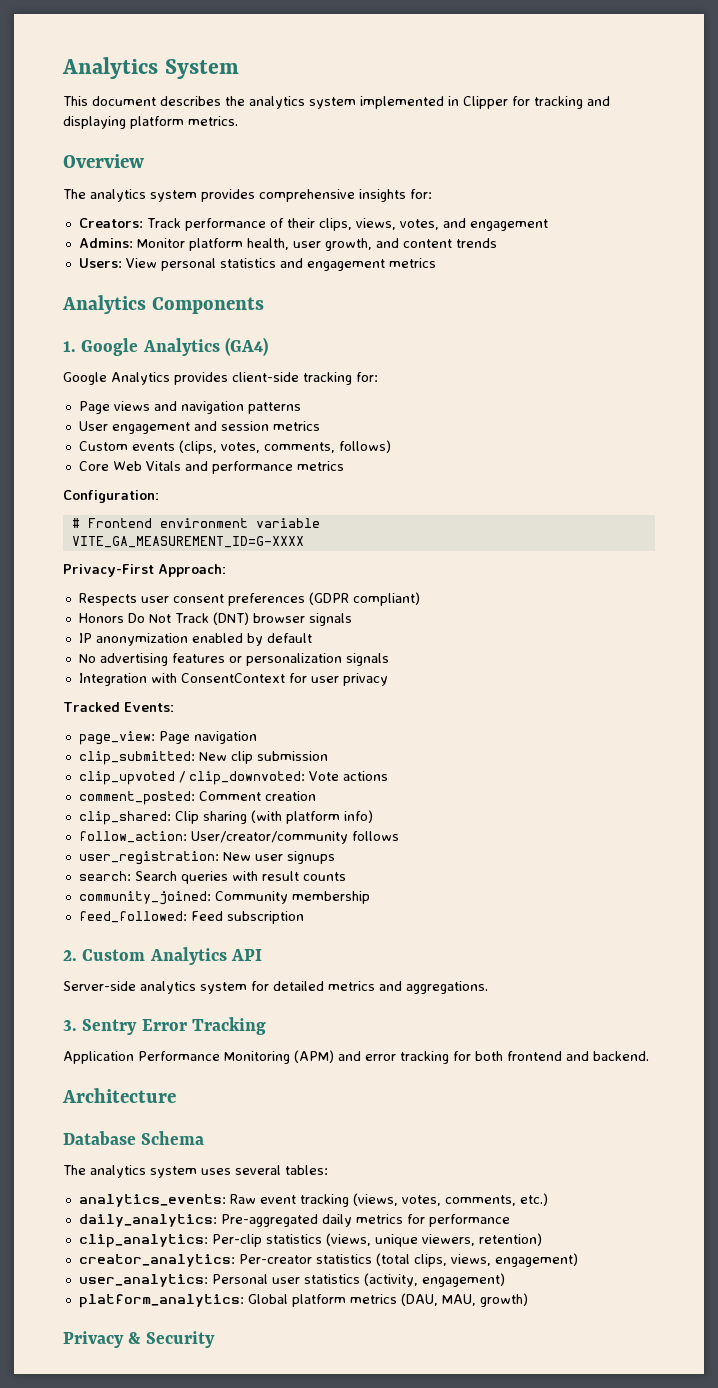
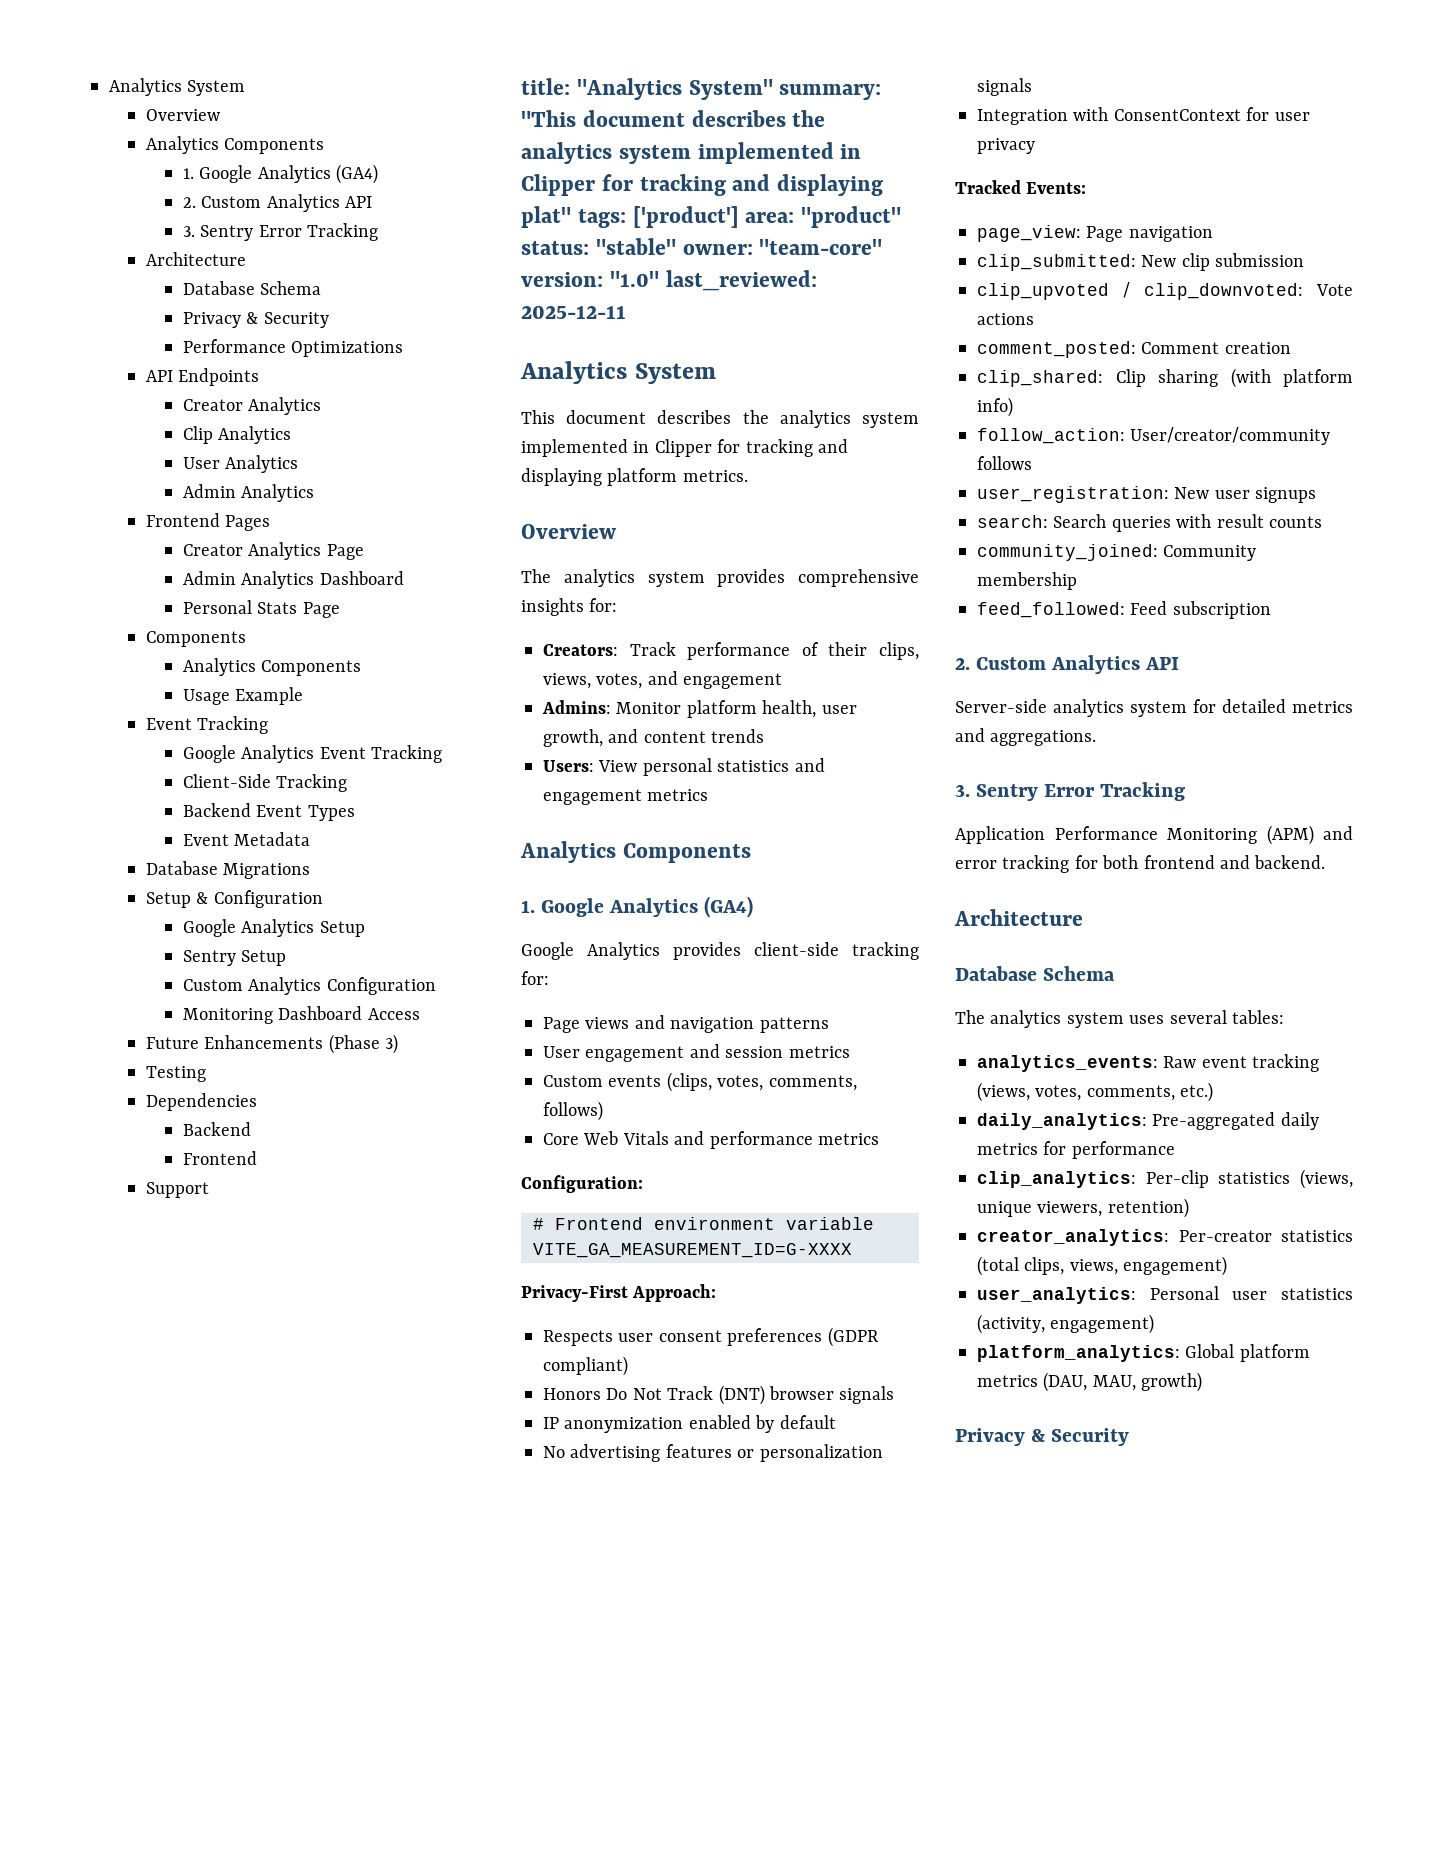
[62,57,239,79] Analytics System -> [109,78,246,96] [145,109,220,121] [145,136,325,154] [182,164,379,184] [182,194,373,212] [182,223,379,241] [145,252,246,266] [182,281,322,295] [182,312,329,328] [182,339,404,357] [145,368,260,386] [182,397,322,415] [182,426,292,444] [182,455,299,473] [182,484,315,502] [145,513,271,531] [182,542,364,560] [182,571,404,589] [182,600,340,618] [145,631,246,647] [182,658,362,676] [182,687,304,705] [145,716,269,734] [182,745,443,763] [182,774,348,792] [182,803,355,821] [182,832,311,846] [145,861,311,879] [145,890,323,908] [182,919,365,937] [182,950,287,966] [182,977,436,995] [182,1006,420,1024] [145,1034,399,1054] [145,1066,206,1082] [145,1093,257,1111] [182,1122,251,1136] [182,1151,257,1165] [145,1182,209,1198] [521,78,882,100] [521,110,826,127] [521,142,862,164] [521,174,883,196] [521,206,901,228] [521,238,883,255] [521,270,817,291] [521,305,626,319] [520,361,716,384] Analytics System // Overview // Analytics Components // 1. Google Analytics (GA4) // 2. Custom Analytics API // 3. Sentry Error Tracking // Architecture // Database Schema // Privacy & Security // Performance Optimizations // API Endpoints // Creator Analytics // Clip Analytics // User Analytics // Admin Analytics // Frontend Pages // Creator Analytics Page // Admin Analytics Dashboard // Personal Stats Page // Components // Analytics Components // Usage Example // Event Tracking // Google Analytics Event Tracking // Client-Side Tracking // Backend Event Types // Event Metadata // Database Migrations // Setup & Configuration // Google Analytics Setup // Sentry Setup // Custom Analytics Configuration // Monitoring Dashboard Access // Future Enhancements (Phase 3) // Testing // Dependencies // Backend // Frontend // Support // title: "Analytics System" summary: "This document describes the analytics system implemented in Clipper for tracking and displaying plat" tags: ['product'] area: "product" status: "stable" owner: "team-core" version: "1.0" last_reviewed: 2025-12-11 // Analytics System

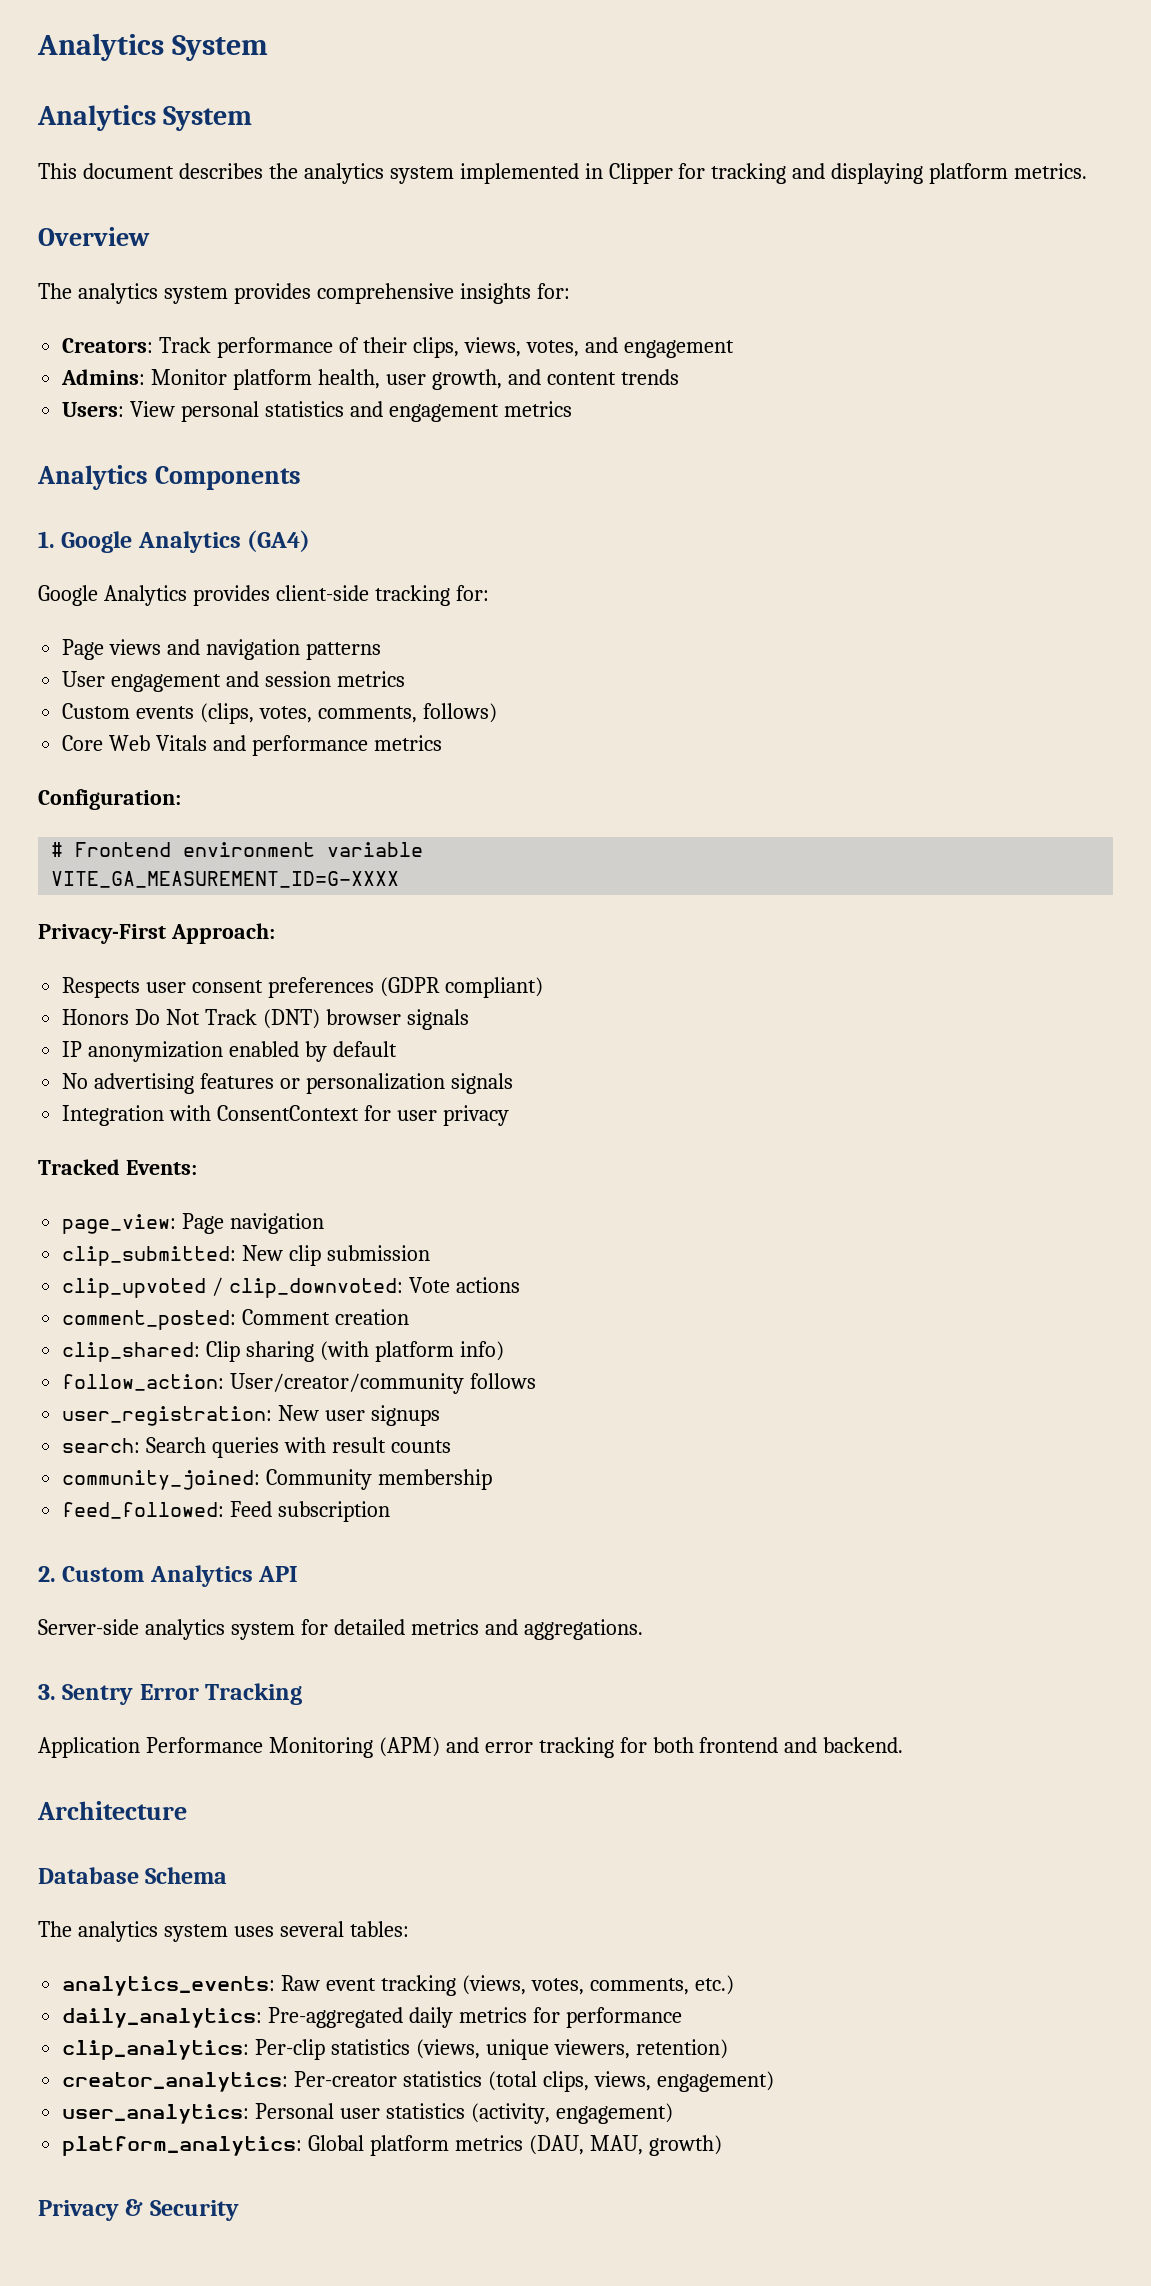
[109,78,246,96] [145,109,220,121] [145,136,325,154] [182,164,379,184] [182,194,373,212] [182,223,379,241] [145,252,246,266] [182,281,322,295] [182,312,329,328] [182,339,404,357] [145,368,260,386] [182,397,322,415] [182,426,292,444] [182,455,299,473] [182,484,315,502] [145,513,271,531] [182,542,364,560] [182,571,404,589] [182,600,340,618] [145,631,246,647] [182,658,362,676] [182,687,304,705] [145,716,269,734] [182,745,443,763] [182,774,348,792] [182,803,355,821] [182,832,311,846] [145,861,311,879] [145,890,323,908] [182,919,365,937] [182,950,287,966] [182,977,436,995] [182,1006,420,1024] [145,1034,399,1054] [145,1066,206,1082] [145,1093,257,1111] [182,1122,251,1136] [182,1151,257,1165] [145,1182,209,1198] [521,78,882,100] [521,110,826,127] [521,142,862,164] [521,174,883,196] [521,206,901,228] [521,238,883,255] [521,270,817,291] [521,305,626,319] Analytics System // Overview // Analytics Components // 1. Google Analytics (GA4) // 2. Custom Analytics API // 3. Sentry Error Tracking // Architecture // Database Schema // Privacy & Security // Performance Optimizations // API Endpoints // Creator Analytics // Clip Analytics // User Analytics // Admin Analytics // Frontend Pages // Creator Analytics Page // Admin Analytics Dashboard // Personal Stats Page // Components // Analytics Components // Usage Example // Event Tracking // Google Analytics Event Tracking // Client-Side Tracking // Backend Event Types // Event Metadata // Database Migrations // Setup & Configuration // Google Analytics Setup // Sentry Setup // Custom Analytics Configuration // Monitoring Dashboard Access // Future Enhancements (Phase 3) // Testing // Dependencies // Backend // Frontend // Support // title: "Analytics System" summary: "This document describes the analytics system implemented in Clipper for tracking and displaying plat" tags: ['product'] area: "product" status: "stable" owner: "team-core" version: "1.0" last_reviewed: 2025-12-11 -> [37,33,269,61] Analytics System

